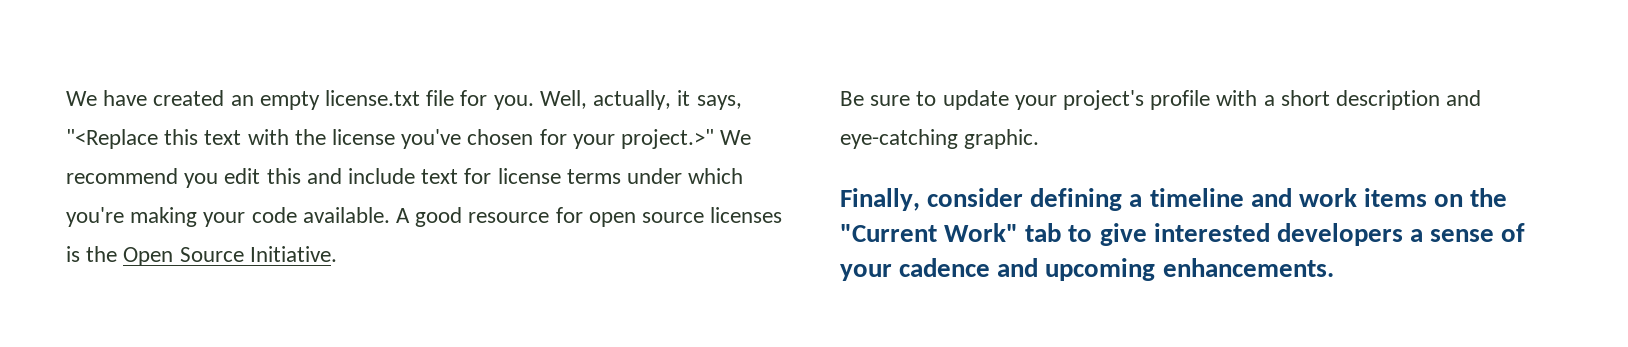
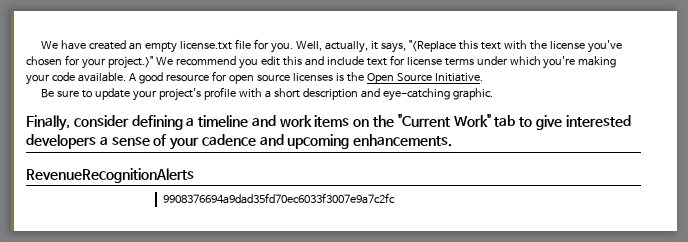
(1334, 267) none -> [26,168,194,183] [162,193,395,204] // RevenueRecognitionAlerts // 9908376694a9dad35fd70ec6033f3007e9a7c2fc

